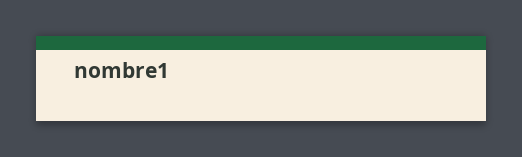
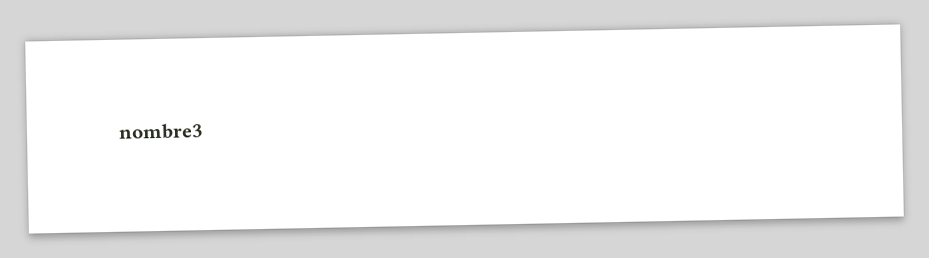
[74,62,169,78] nombre1 -> [118,123,204,140] nombre3

